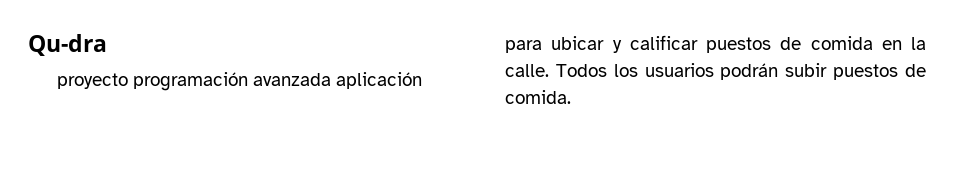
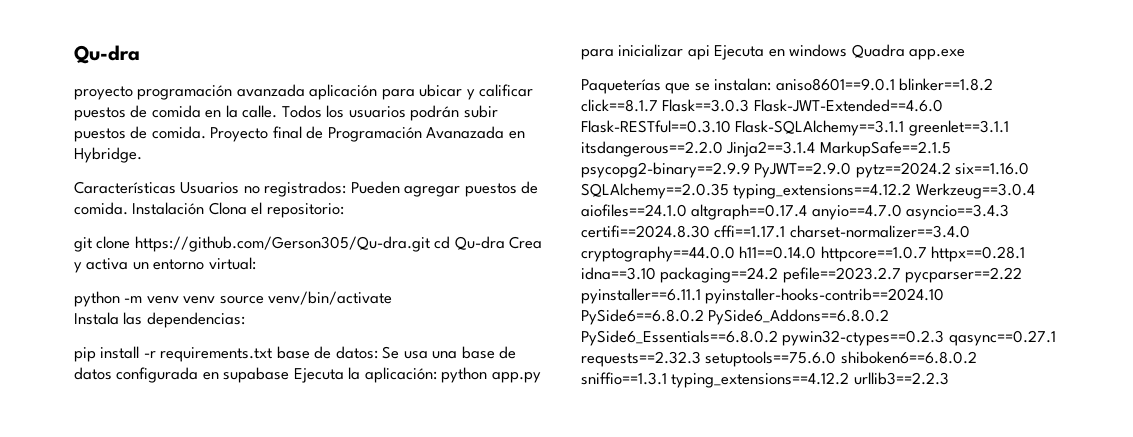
(571, 97) none -> [210,126,525,142] [74,147,142,163] [74,181,539,197] [74,202,344,218] [74,236,543,252] [74,257,256,273] [74,291,393,307] [74,312,245,328] [74,346,517,362] [74,367,541,383] [581,44,966,60] [581,78,994,94] [581,99,943,112] [581,120,1009,136] [581,141,951,157] [581,162,1030,178] [581,183,1035,199] [581,204,1010,220] [581,225,970,238] [581,246,1026,262] [581,267,1023,283] [581,288,945,304] [581,309,890,325] [581,330,1056,346] [581,351,977,367] [581,372,949,388] Proyecto final de Programación Avanazada en Hybridge. // Características Usuarios no registrados: Pueden agregar puestos de comida. Instalación Clona el repositorio: // git clone https://github.com/Gerson305/Qu-dra.git cd Qu-dra Crea y activa un entorno virtual: // python -m venv venv source venv/bin/activate // Instala las dependencias: // pip install -r requirements.txt base de datos: Se usa una base de datos configurada en supabase Ejecuta la aplicación: python app.py para inicializar api Ejecuta en windows Quadra app.exe // Paqueterías que se instalan: aniso8601==9.0.1 blinker==1.8.2 click==8.1.7 Flask==3.0.3 Flask-JWT-Extended==4.6.0 Flask-RESTful==0.3.10 Flask-SQLAlchemy==3.1.1 greenlet==3.1.1 itsdangerous==2.2.0 Jinja2==3.1.4 MarkupSafe==2.1.5 psycopg2-binary==2.9.9 PyJWT==2.9.0 pytz==2024.2 six==1.16.0 SQLAlchemy==2.0.35 typing_extensions==4.12.2 Werkzeug==3.0.4 aiofiles==24.1.0 altgraph==0.17.4 anyio==4.7.0 asyncio==3.4.3 certifi==2024.8.30 cffi==1.17.1 charset-normalizer==3.4.0 cryptography==44.0.0 h11==0.14.0 httpcore==1.0.7 httpx==0.28.1 idna==3.10 packaging==24.2 pefile==2023.2.7 pycparser==2.22 pyinstaller==6.11.1 pyinstaller-hooks-contrib==2024.10 PySide6==6.8.0.2 PySide6_Addons==6.8.0.2 PySide6_Essentials==6.8.0.2 pywin32-ctypes==0.2.3 qasync==0.27.1 requests==2.32.3 setuptools==75.6.0 shiboken6==6.8.0.2 sniffio==1.3.1 typing_extensions==4.12.2 urllib3==2.2.3

